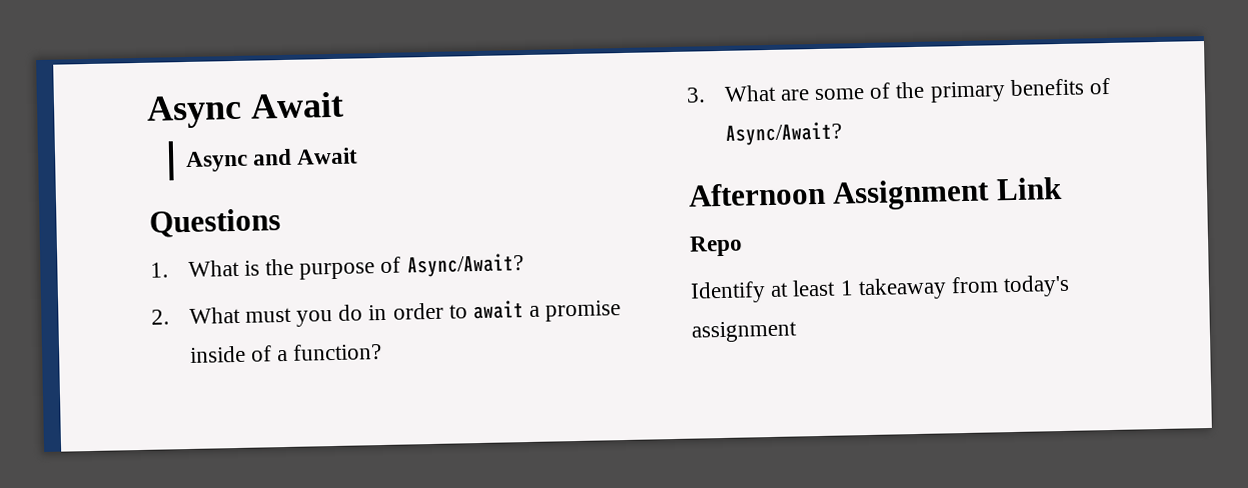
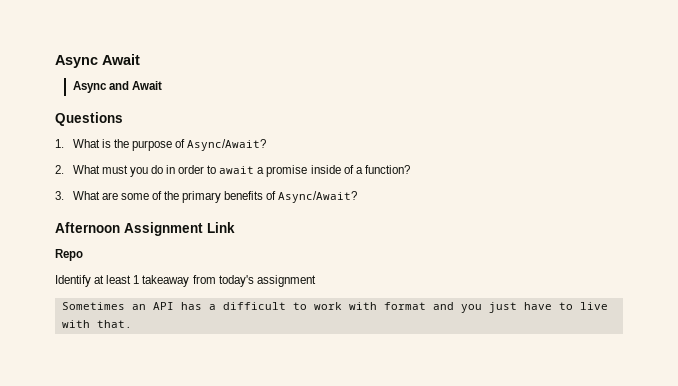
(798, 331) none -> [61,302,608,313] [61,320,132,328] // Sometimes an API has a difficult to work with format and you just have to live with that.

